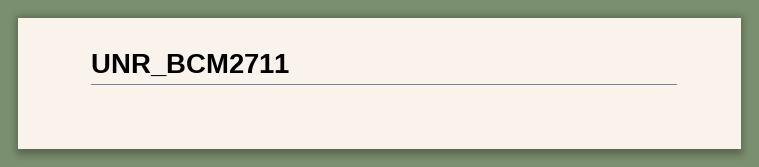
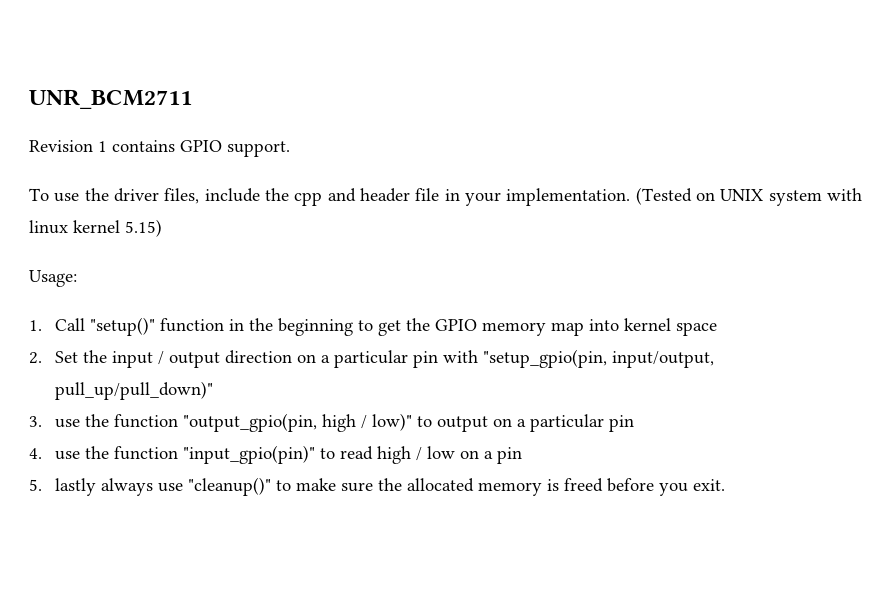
(289, 65) none -> [29,140,290,157] [29,187,863,206] [29,219,162,237] [29,270,77,287] [29,317,717,336] [29,349,714,368] [54,381,213,400] [29,413,634,432] [29,445,522,464] [29,477,725,496] // Revision 1 contains GPIO support. // To use the driver files, include the cpp and header file in your implementation. (Tested on UNIX system with linux kernel 5.15) // Usage: // 1. Call "setup()" function in the beginning to get the GPIO memory map into kernel space // 2. Set the input / output direction on a particular pin with "setup_gpio(pin, input/output, pull_up/pull_down)" // 3. use the function "output_gpio(pin, high / low)" to output on a particular pin // 4. use the function "input_gpio(pin)" to read high / low on a pin // 5. lastly always use "cleanup()" to make sure the allocated memory is freed before you exit.

